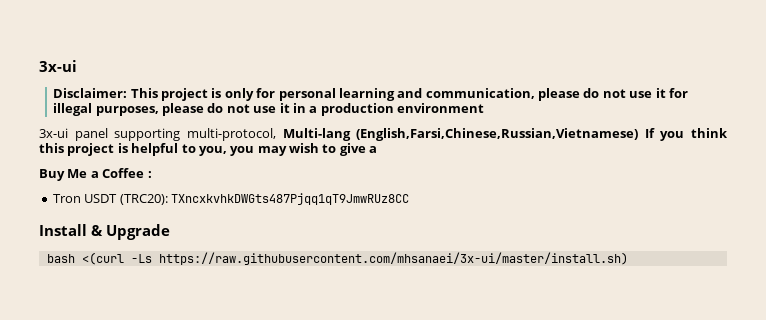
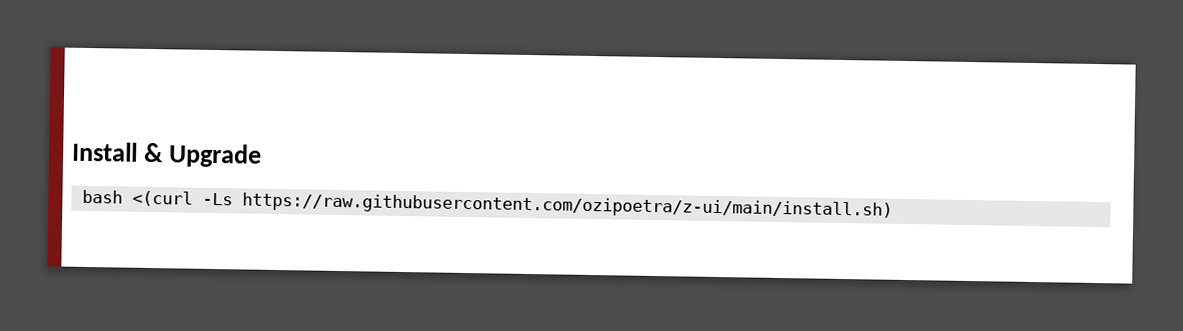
[39,60,77,72] [53,88,688,101] [53,103,485,116] [39,128,728,141] [39,143,378,156] [39,168,152,181] [52,193,409,205] 3x-ui // Disclaimer: This project is only for personal learning and communication, please do not use it for illegal purposes, please do not use it in a production environment // 3x-ui panel supporting multi-protocol, Multi-lang (English,Farsi,Chinese,Russian,Vietnamese) If you think this project is helpful to you, you may wish to give a // Buy Me a Coffee : // Tron USDT (TRC20): TXncxkvhkDWGts487Pjqq1qT9JmwRUz8CC // -> (72, 151) none
[158,252,628,265] https://raw.githubusercontent.com/mhsanaei/3x-ui/master/install.sh) -> [242,192,894,220] https://raw.githubusercontent.com/ozipoetra/z-ui/main/install.sh)

